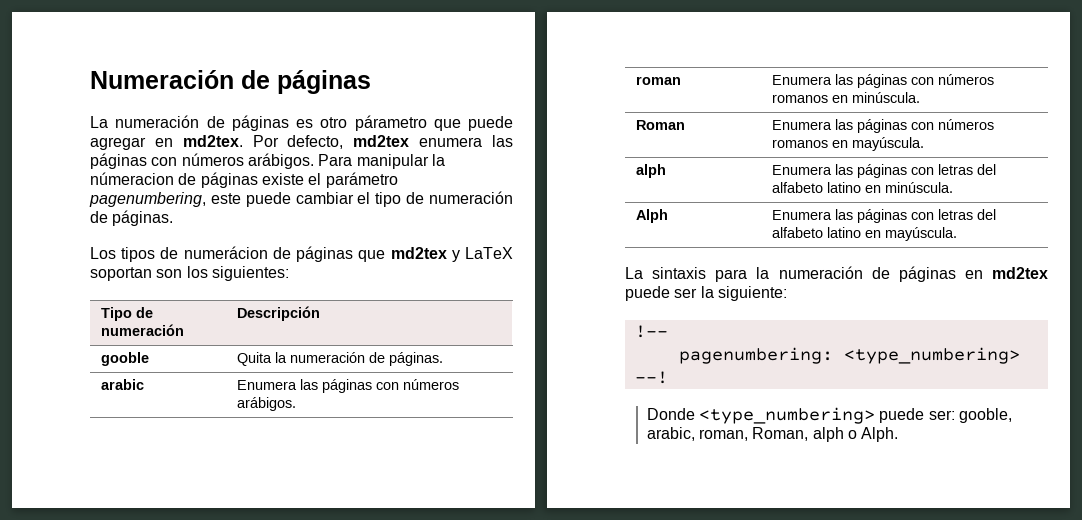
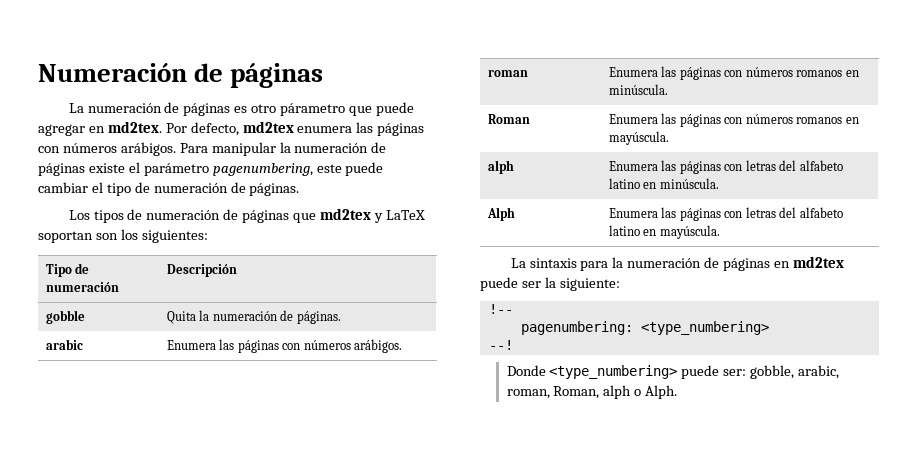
[90,172,174,185] númeracion -> [294,143,369,153] numeración
[183,246,268,259] numerácion -> [146,210,221,220] numeración
[101,352,150,366] gooble -> [45,310,85,324] gobble
[959,408,1013,423] gooble, -> [750,365,795,379] gobble,

